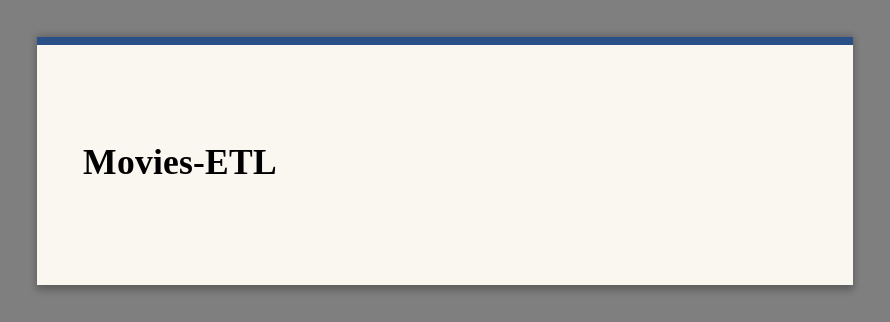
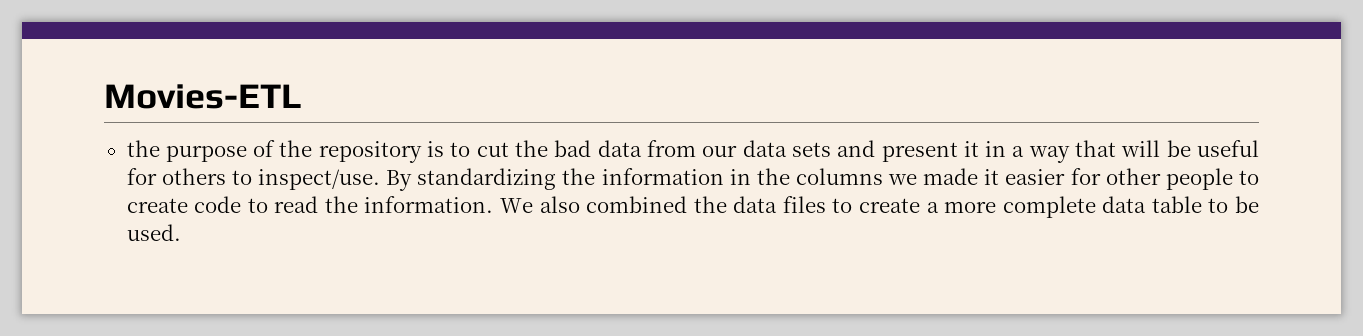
(277, 161) none -> [126,140,1260,163] [126,168,1260,191] [126,196,1259,218] [126,224,181,241] // the purpose of the repository is to cut the bad data from our data sets and present it in a way that will be useful for others to inspect/use. By standardizing the information in the columns we made it easier for other people to create code to read the information. We also combined the data files to create a more complete data table to be used.

